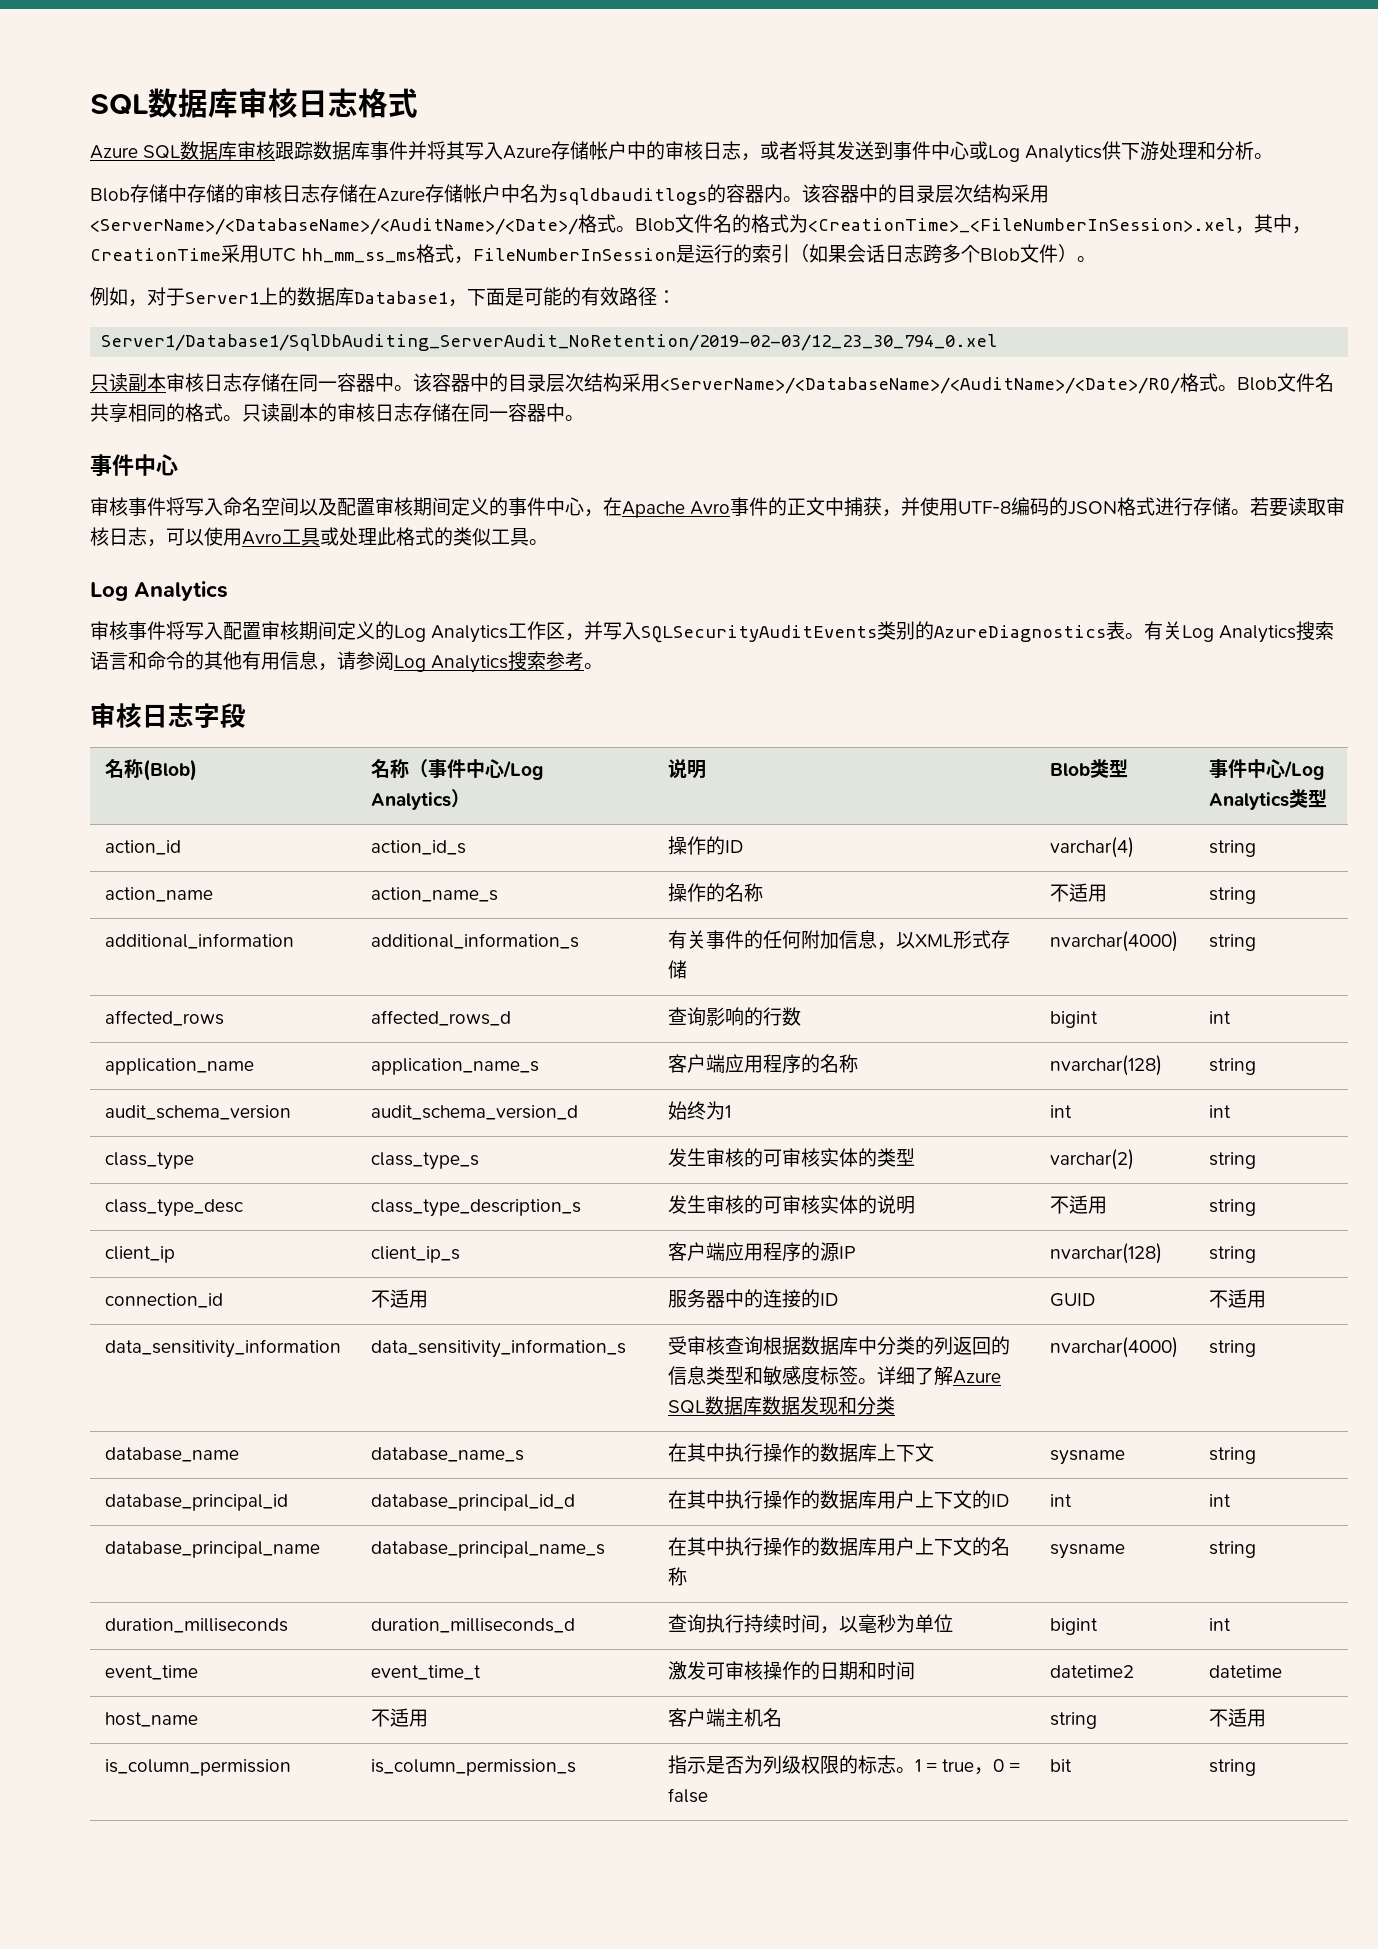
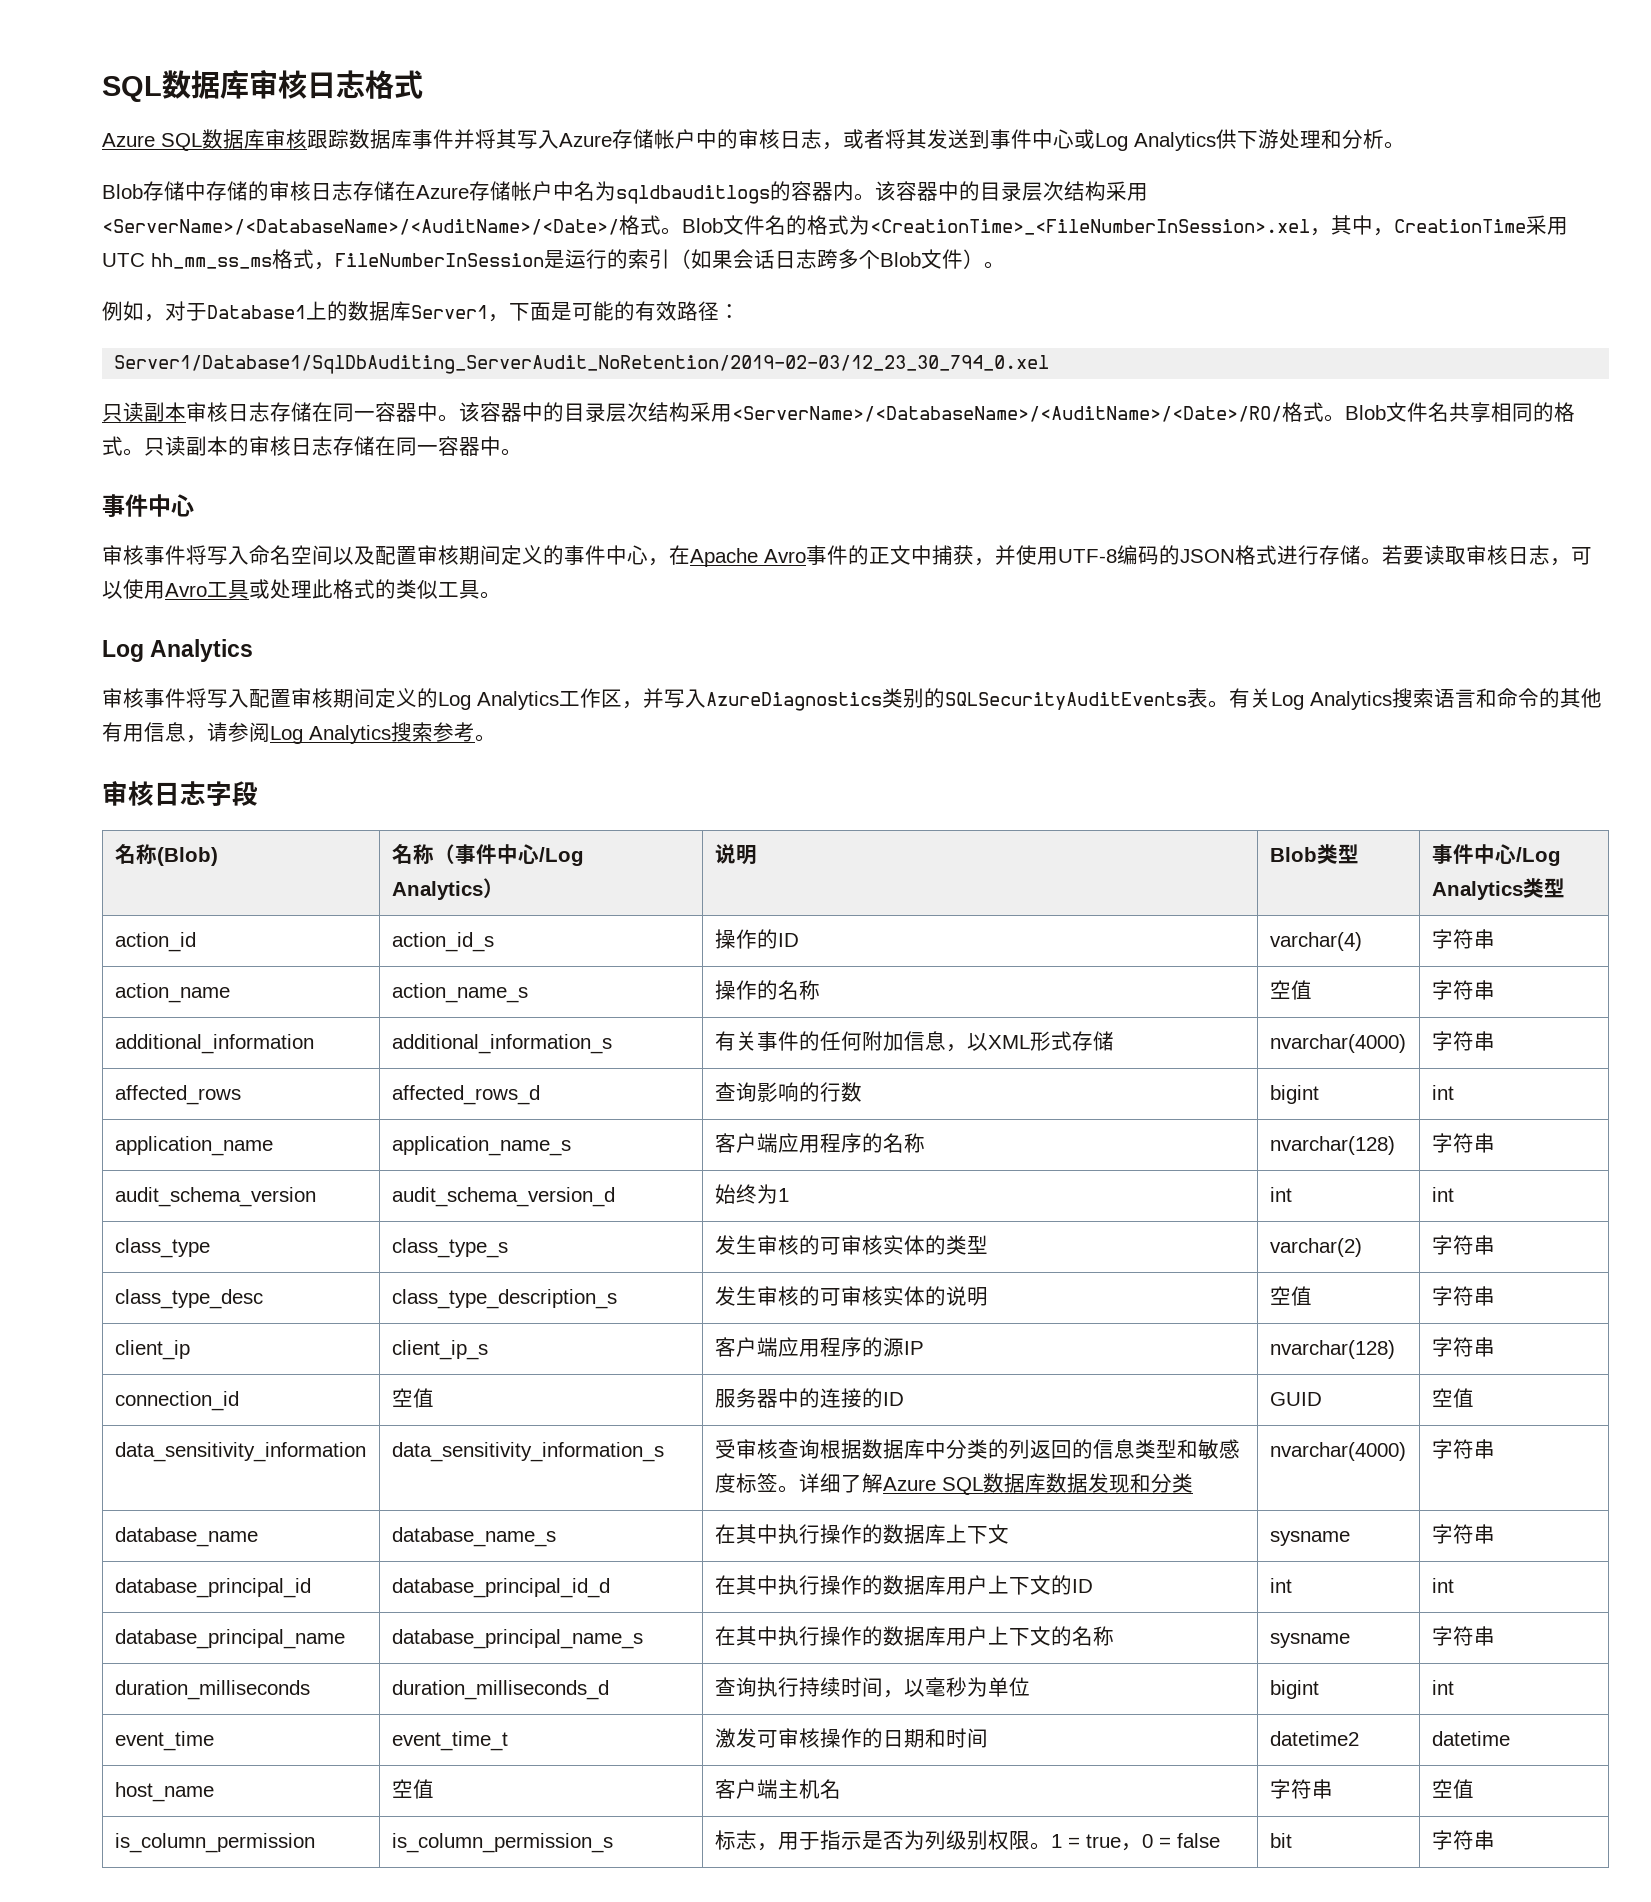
[185,292,259,304] Server1 -> [207,305,306,319] Database1
[354,291,448,304] Database1 -> [411,305,488,319] Server1
[641,621,1107,643] SQLSecurityAuditEvents类别的AzureDiagnostics -> [706,688,1187,711] AzureDiagnostics类别的SQLSecurityAuditEvents
[1208,840,1256,857] string -> [1431,929,1495,949] 字符串
[1049,883,1107,902] [1208,887,1256,904] 不适用 | string -> [1269,980,1312,1000] [1431,980,1495,1000] 空值 | 字符串
[1208,934,1256,951] string -> [1431,1031,1495,1051] 字符串
[1208,1058,1256,1075] string -> [1431,1133,1495,1153] 字符串
[1208,1152,1256,1169] string -> [1431,1235,1495,1255] 字符串
[1049,1195,1107,1214] [1208,1199,1256,1216] 不适用 | string -> [1269,1286,1312,1306] [1431,1286,1495,1306] 空值 | 字符串
[1208,1246,1256,1263] string -> [1431,1337,1495,1357] 字符串
[370,1289,428,1308] 不适用 -> [391,1388,434,1408] 空值
[1208,1289,1266,1308] 不适用 -> [1431,1388,1474,1408] 空值
[1208,1340,1256,1357] string -> [1431,1439,1495,1459] 字符串
[1208,1447,1256,1464] string -> [1431,1524,1495,1544] 字符串
[1208,1541,1256,1558] string -> [1431,1626,1495,1646] 字符串
[370,1708,428,1727] 不适用 -> [391,1779,434,1799] 空值
[1049,1712,1097,1729] [1208,1708,1266,1727] string | 不适用 -> [1269,1779,1333,1799] [1431,1779,1474,1799] 字符串 | 空值
(576, 1767) none -> [714,1830,820,1851] 标志，用于
[800,1755,896,1774] 权限的标志 -> [966,1830,1030,1850] 别权限
[1208,1759,1256,1776] string -> [1431,1830,1495,1850] 字符串

